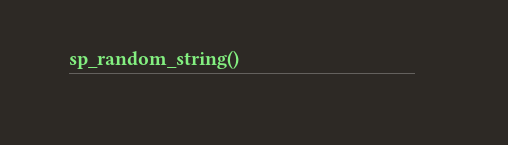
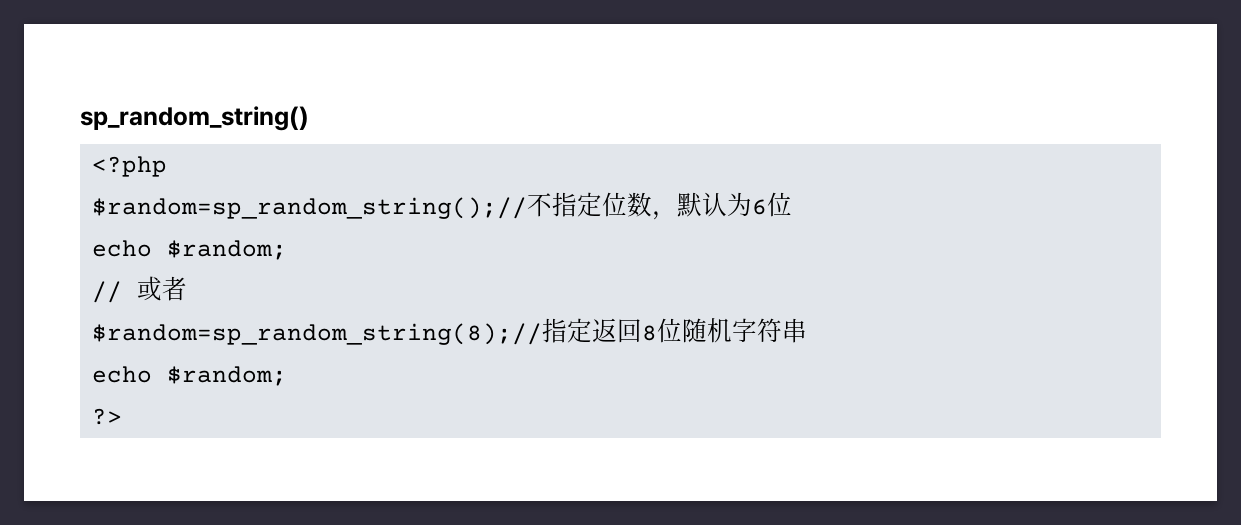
(239, 59) none -> [92,156,167,177] [92,192,792,220] [92,240,287,260] [92,276,187,303] [92,318,807,345] [92,366,287,386] [92,408,122,425] // <?php // $random=sp_random_string();//不指定位数，默认为6位 // echo $random; // // 或者 // $random=sp_random_string(8);//指定返回8位随机字符串 // echo $random; // ?>

